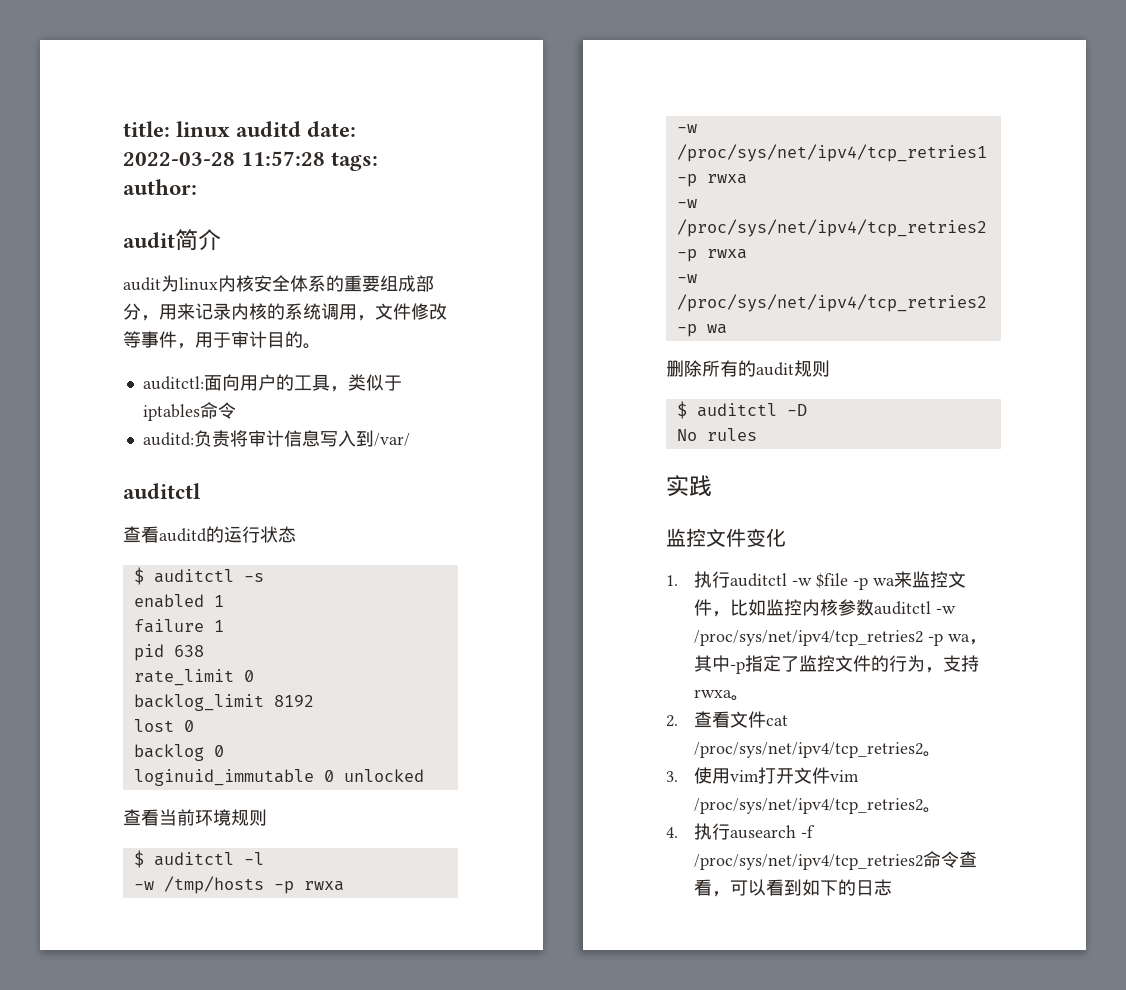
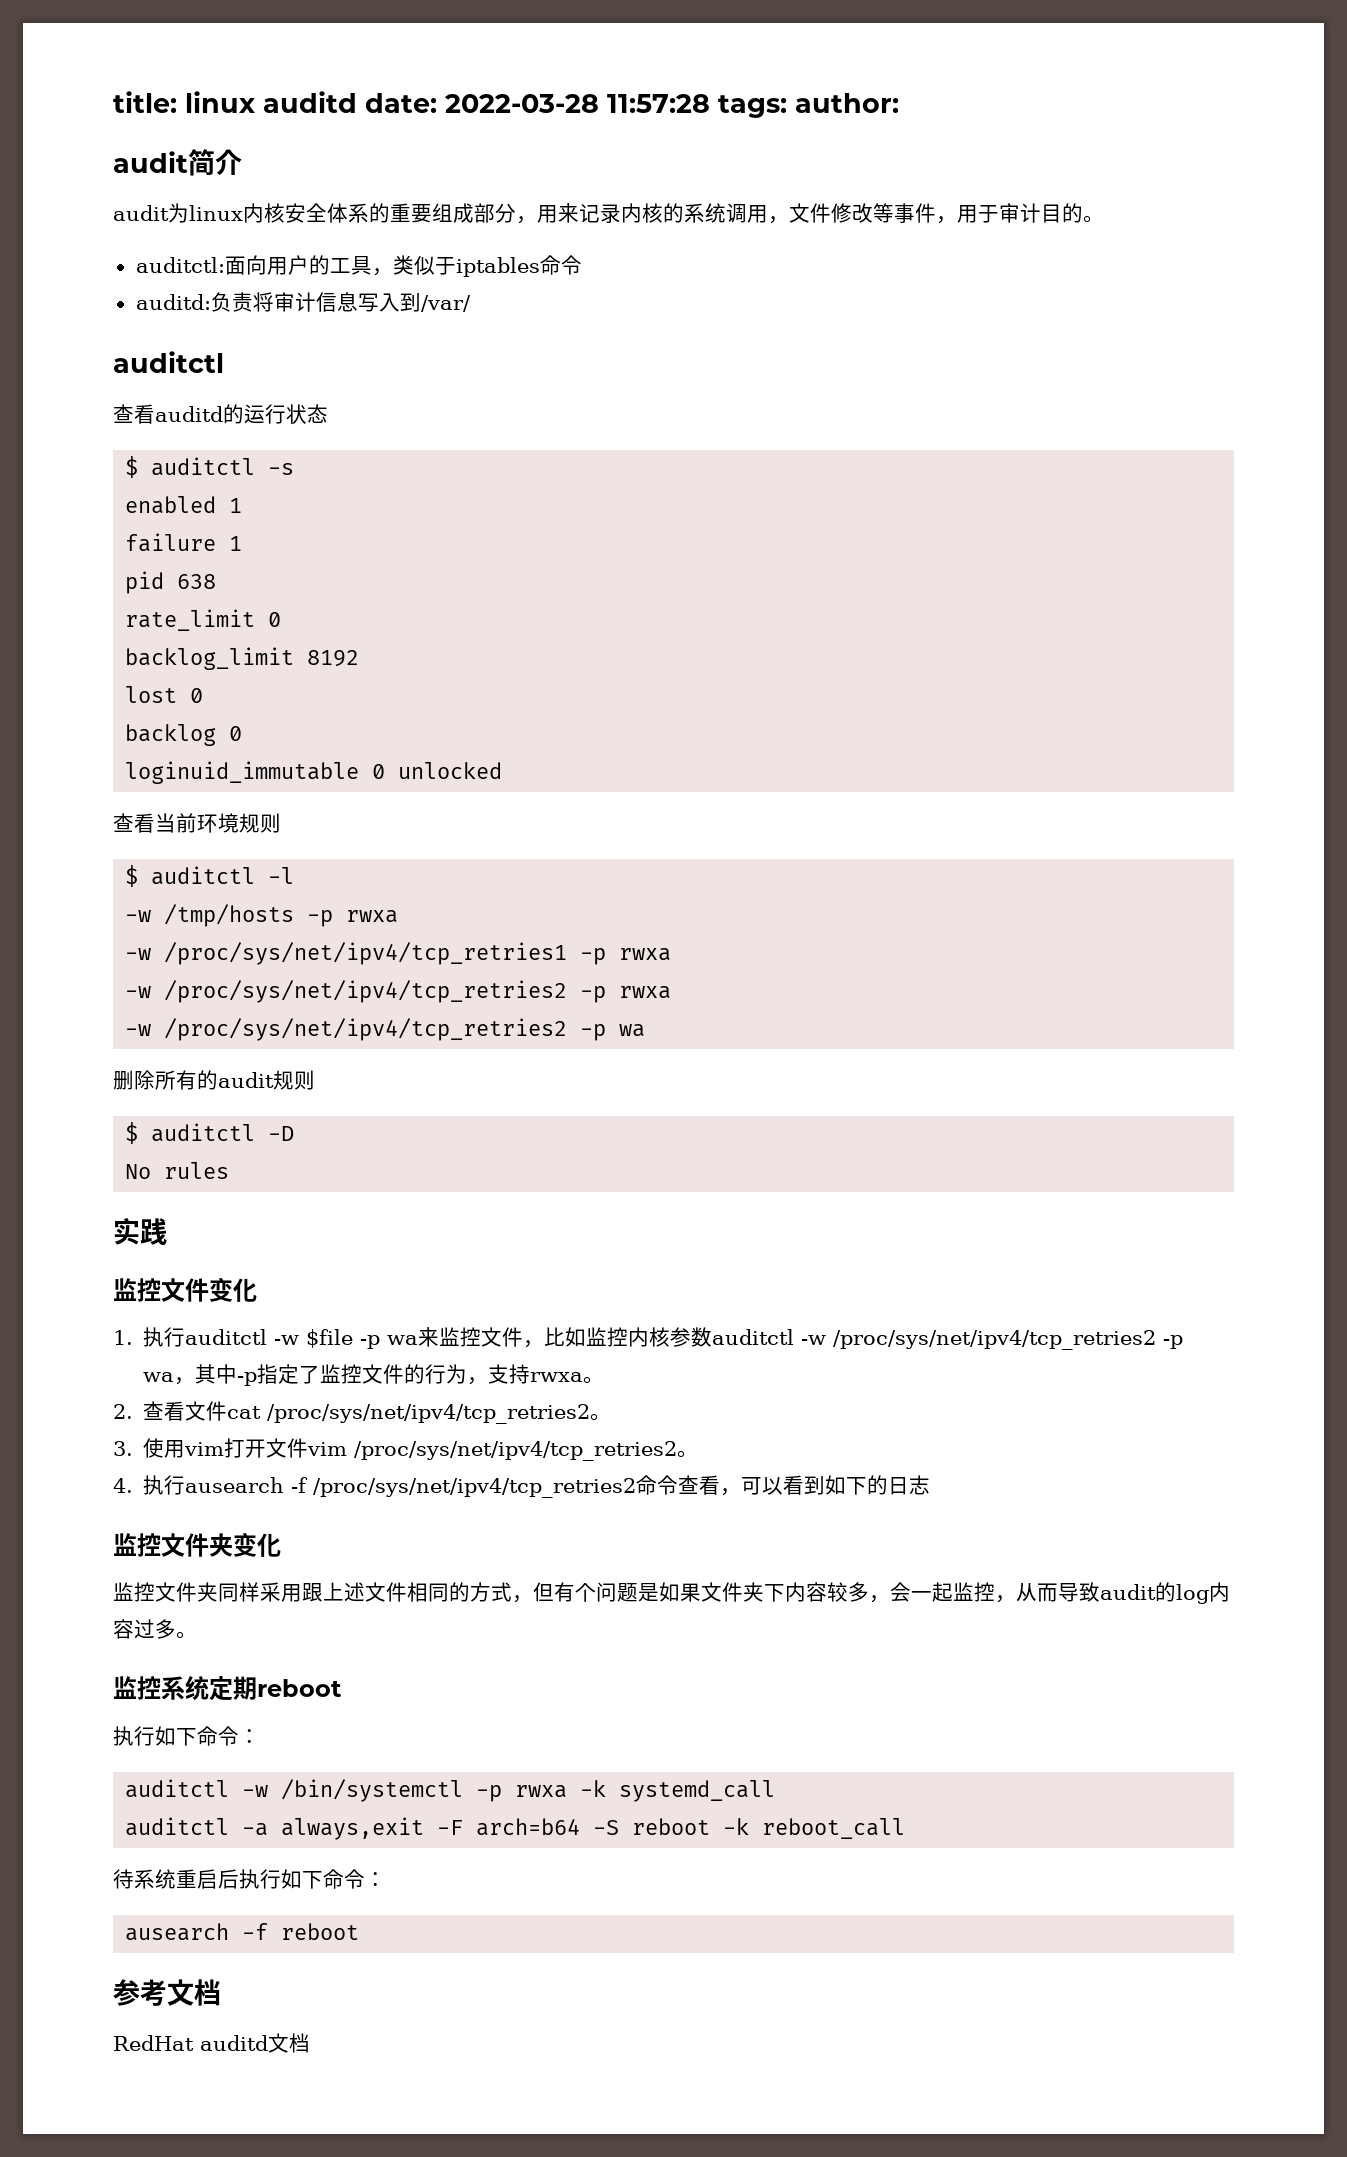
(893, 887) none -> [113,1532,281,1557] [113,1582,1230,1604] [113,1619,197,1639] [113,1676,342,1701] [113,1726,260,1746] [125,1779,776,1802] [125,1817,906,1840] [113,1869,386,1889] [125,1923,360,1941] [113,1979,221,2006] [113,2033,310,2053] // 监控文件夹变化 // 监控文件夹同样采用跟上述文件相同的方式，但有个问题是如果文件夹下内容较多，会一起监控，从而导致audit的log内容过多。 // 监控系统定期reboot // 执行如下命令： // auditctl -w /bin/systemctl -p rwxa -k systemd_call // auditctl -a always,exit -F arch=b64 -S reboot -k reboot_call // 待系统重启后执行如下命令： // ausearch -f reboot // 参考文档 // RedHat auditd文档

